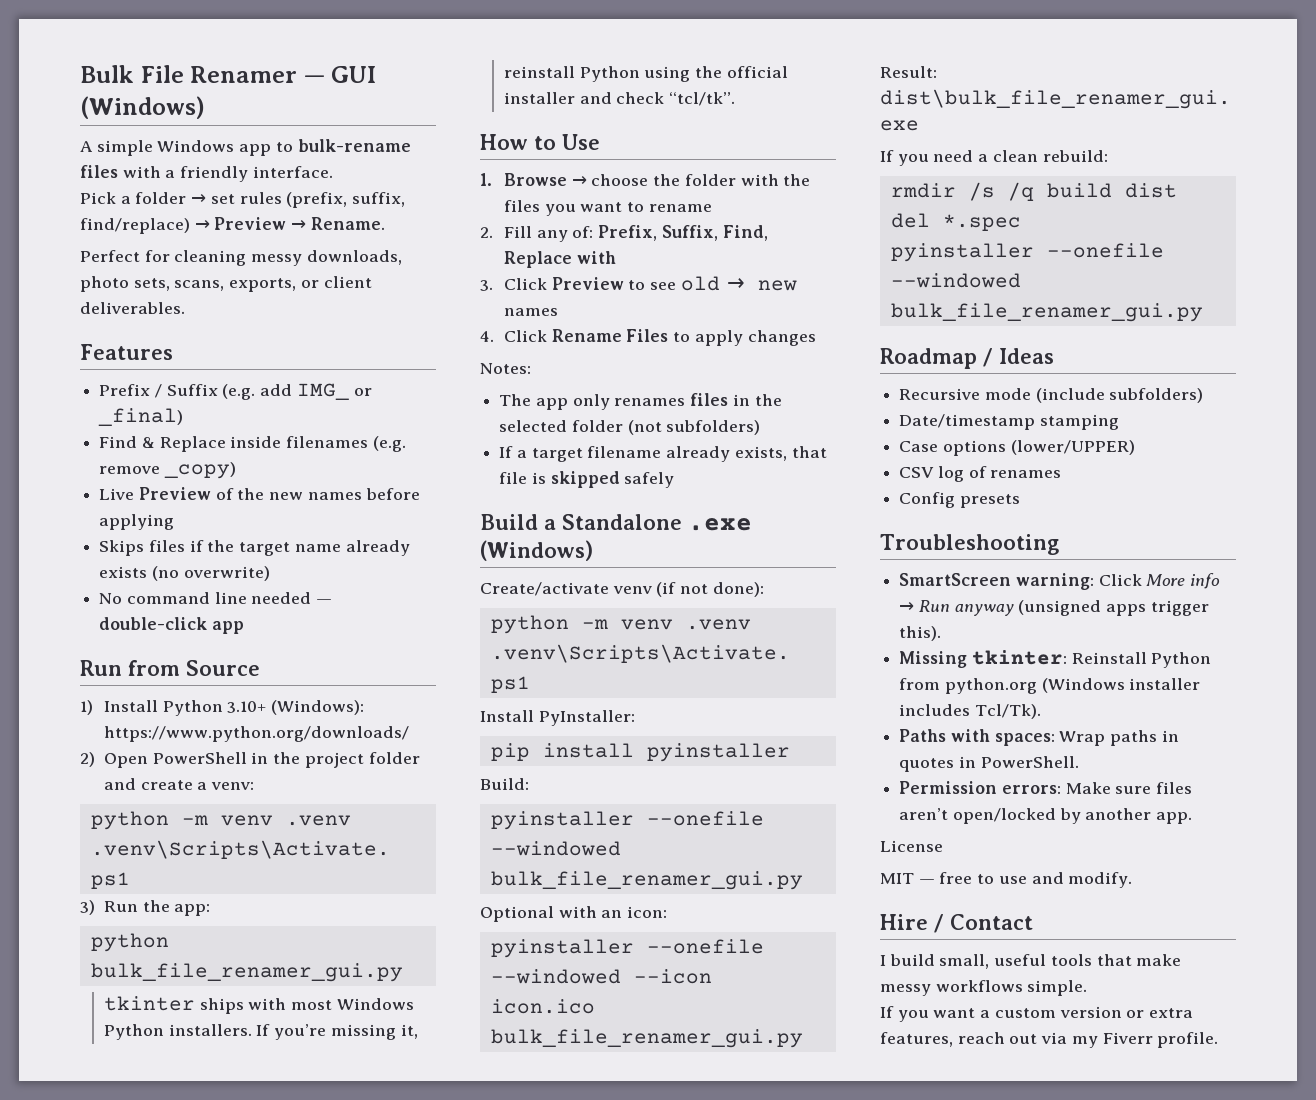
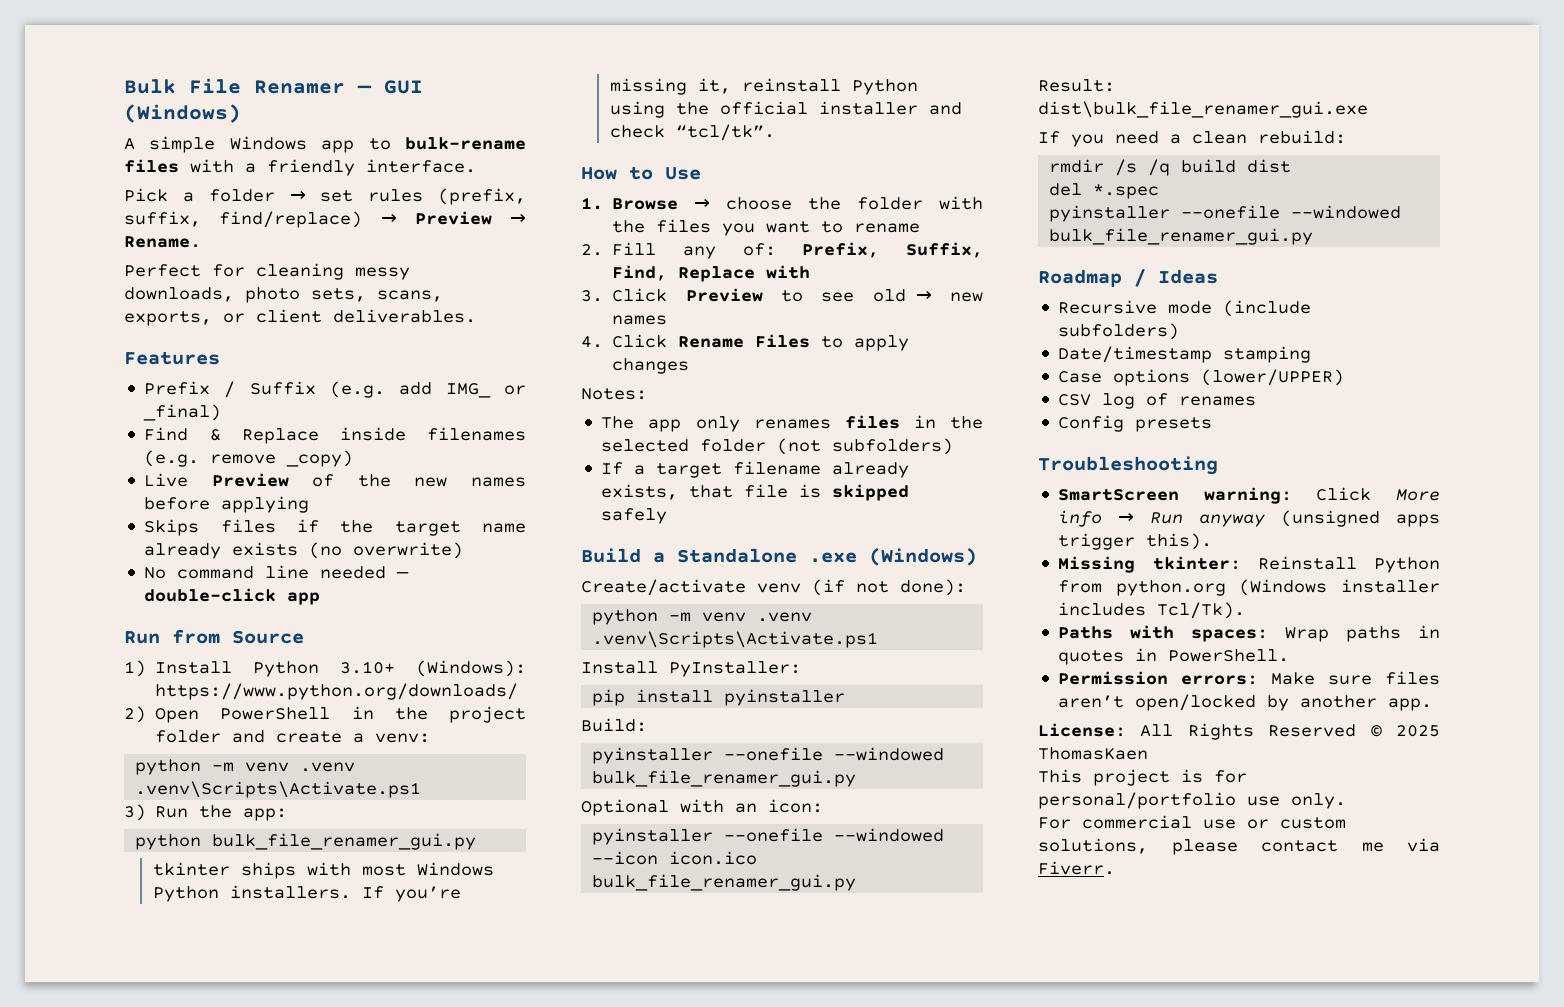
[880,840,943,852] [880,872,1133,888] [880,914,1033,933] [880,954,1182,969] [880,980,1088,996] [880,1006,1194,1022] [880,1032,1219,1048] License // MIT — free to use and modify. // Hire / Contact // I build small, useful tools that make messy workflows simple. // If you want a custom version or extra features, reach out via my Fiverr profile. -> [1038,723,1440,740] [1038,747,1148,760] [1038,769,1247,786] [1038,792,1346,809] [1038,815,1346,829] [1038,838,1440,855] [1038,861,1115,875] License: All Rights Reserved © 2025 ThomasKaen // This project is for personal/portfolio use only. // For commercial use or custom solutions, please contact me via Fiverr.

